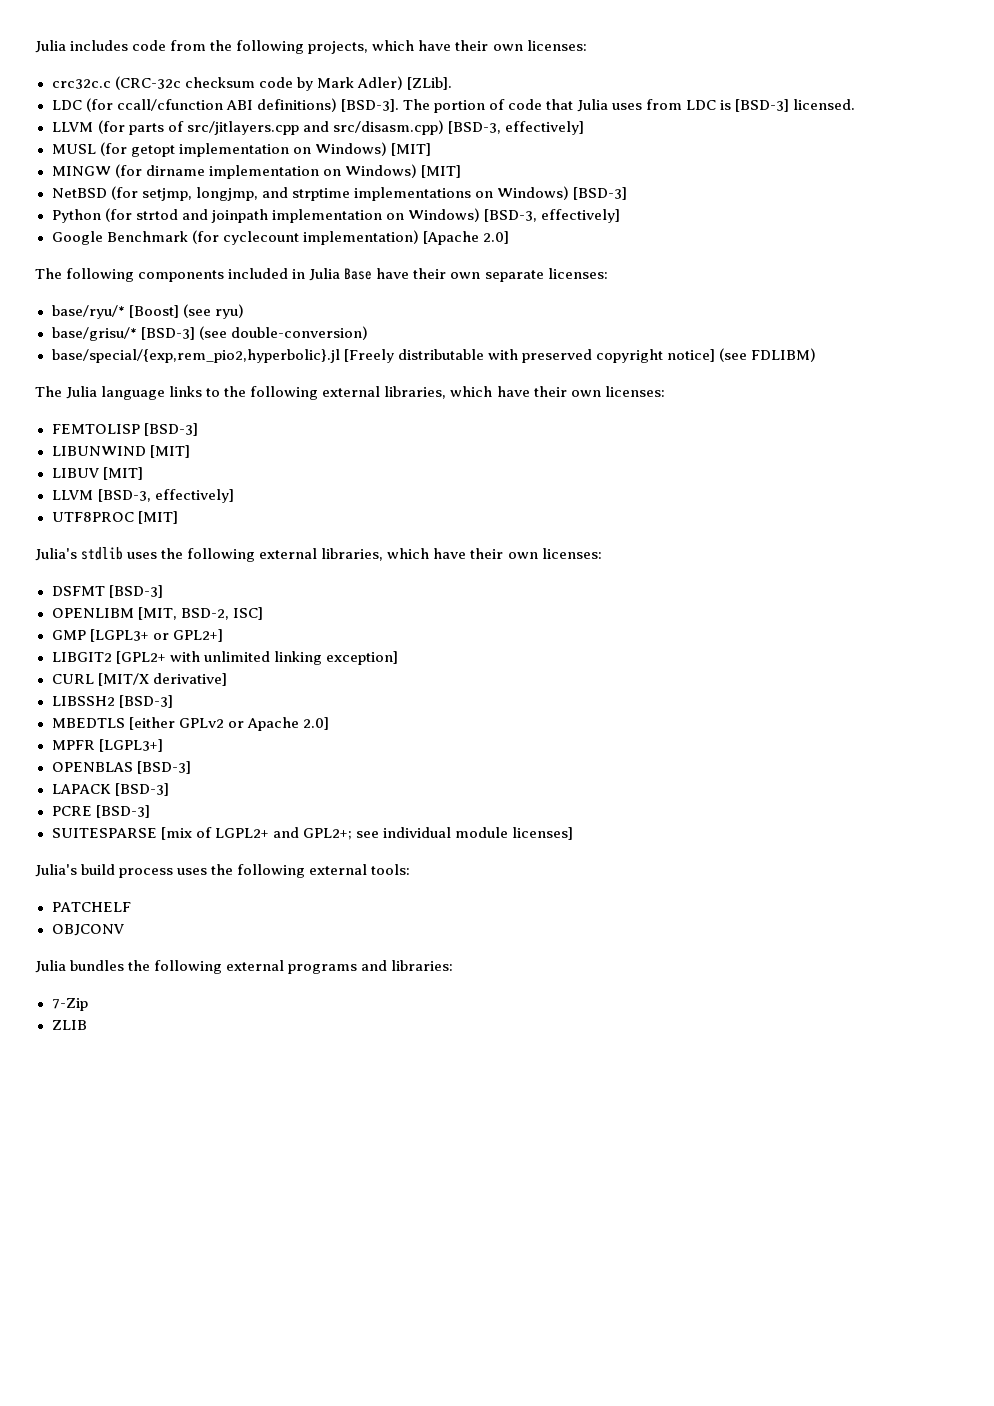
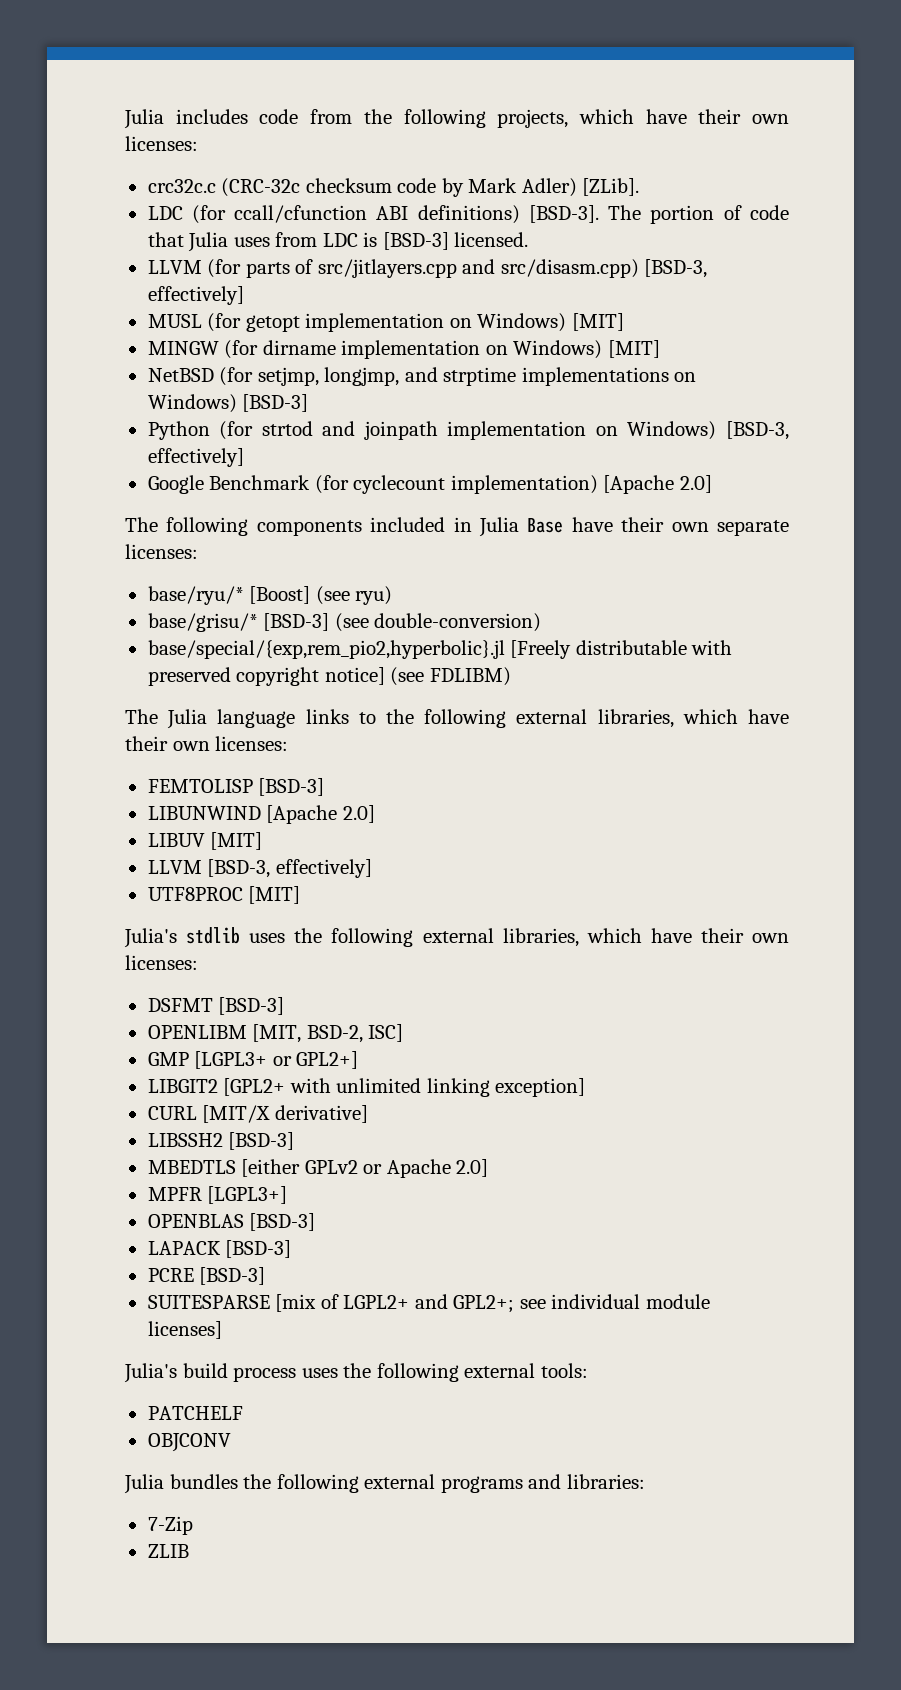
[149,445,190,458] [MIT] -> [266,805,375,824] [Apache 2.0]

